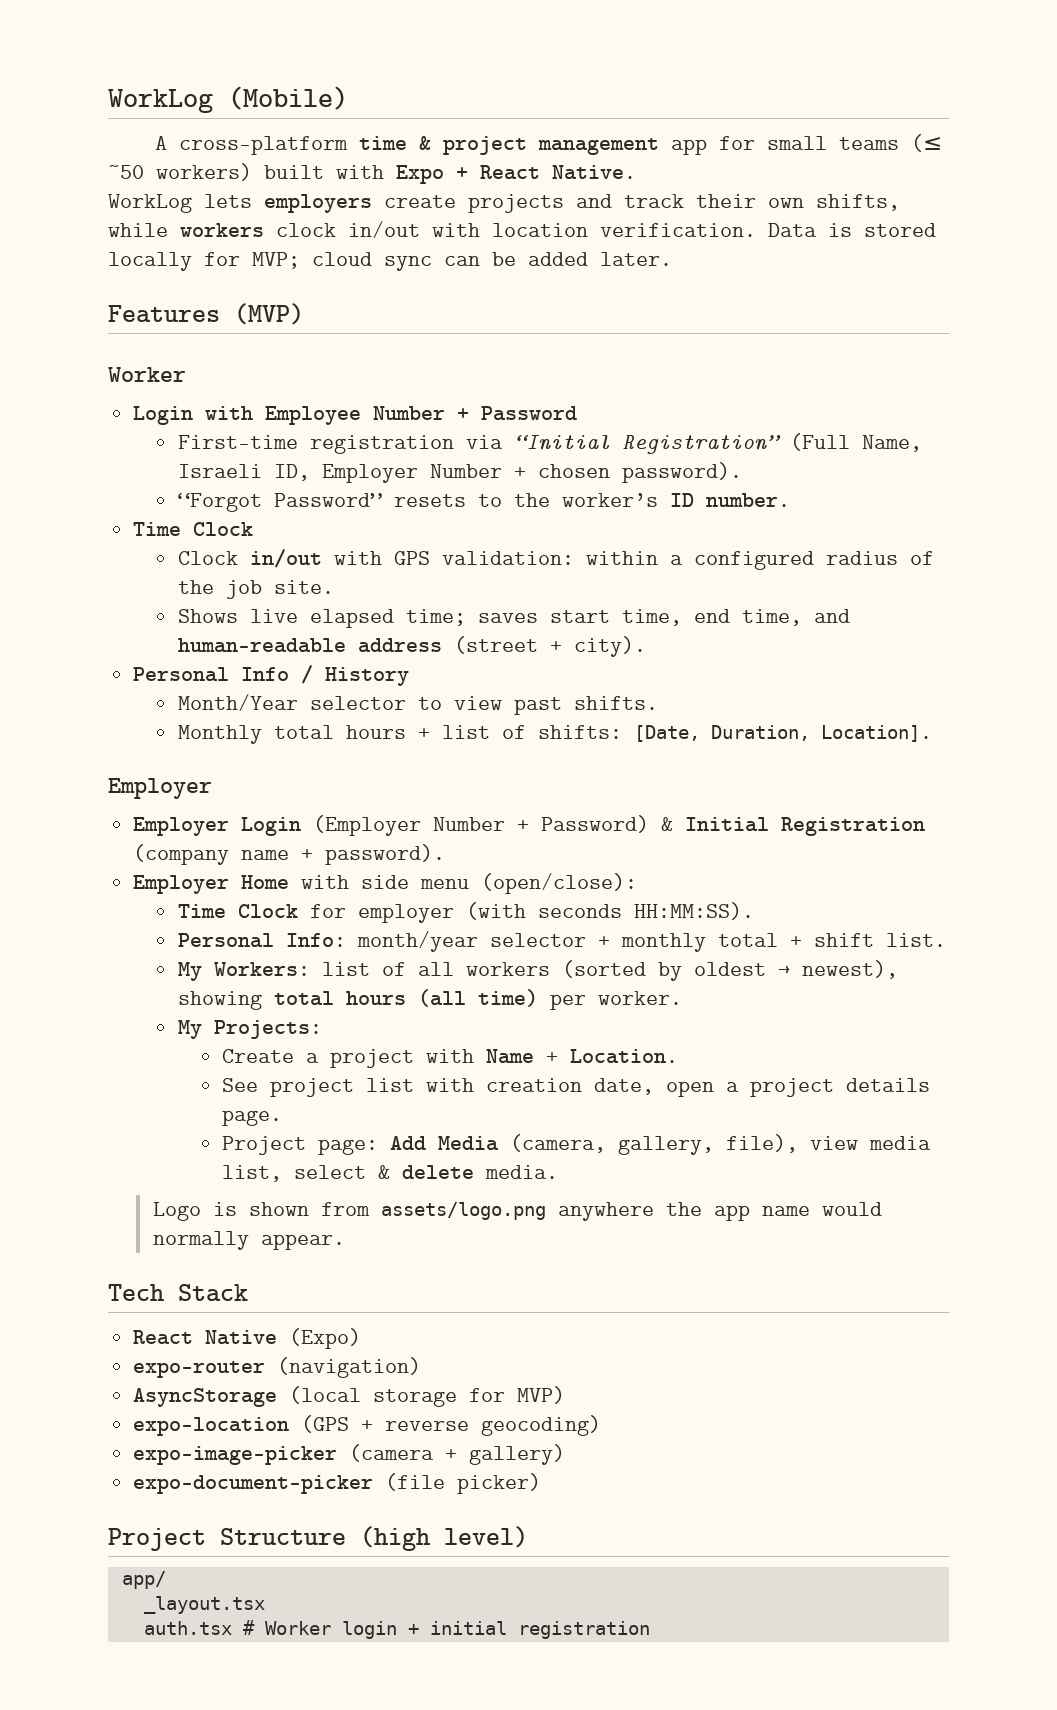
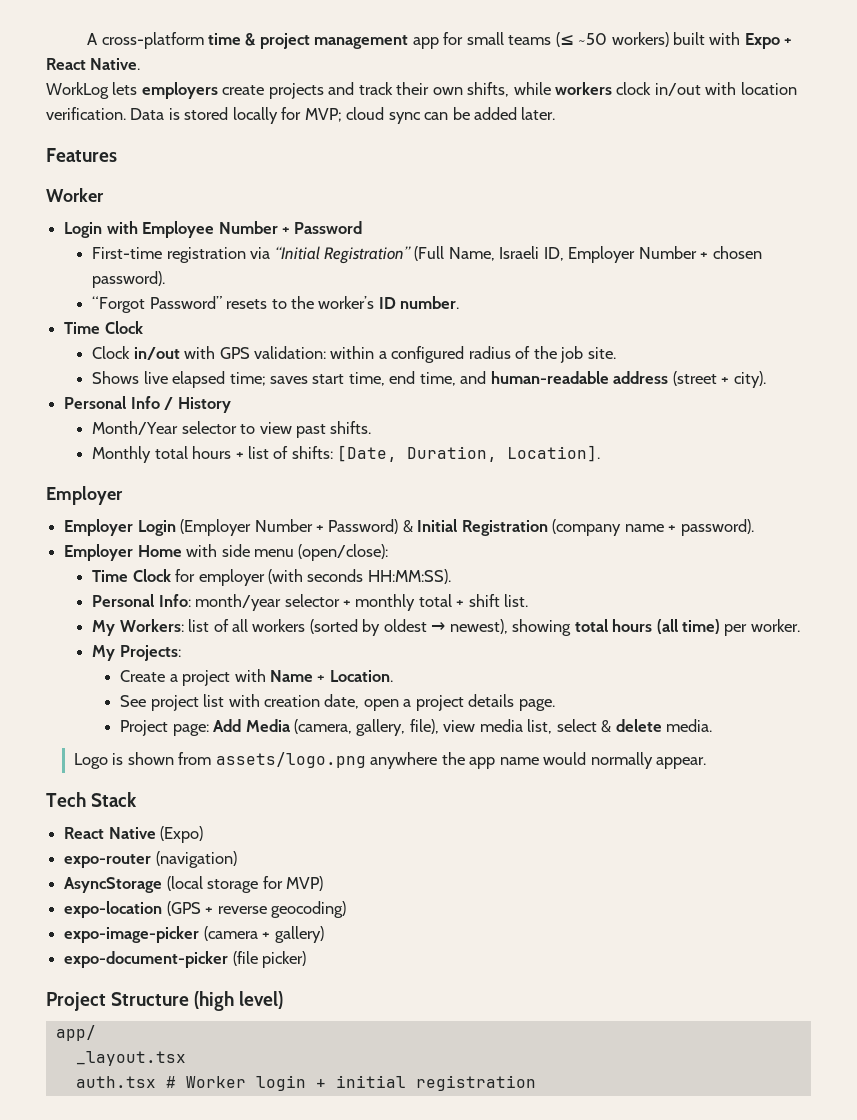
[108,86,348,113] WorkLog (Mobile) // -> (87, 39) none
[234,303,304,325] (MVP) -> (117, 155) none

